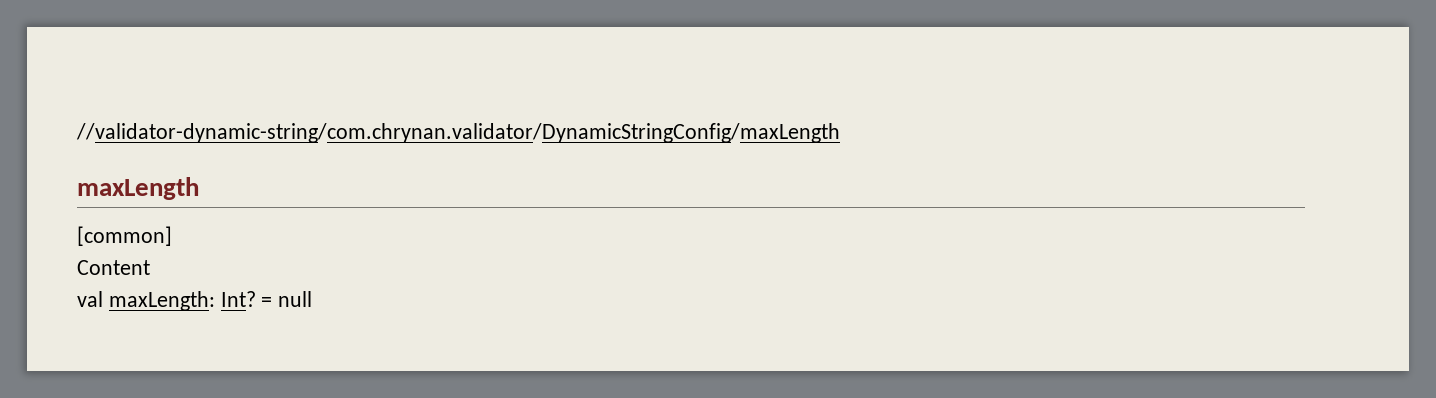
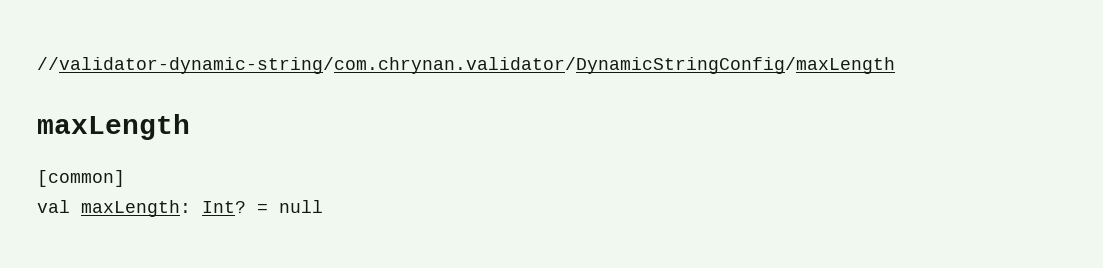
[77,260,150,275] // Content -> (125, 178) none

